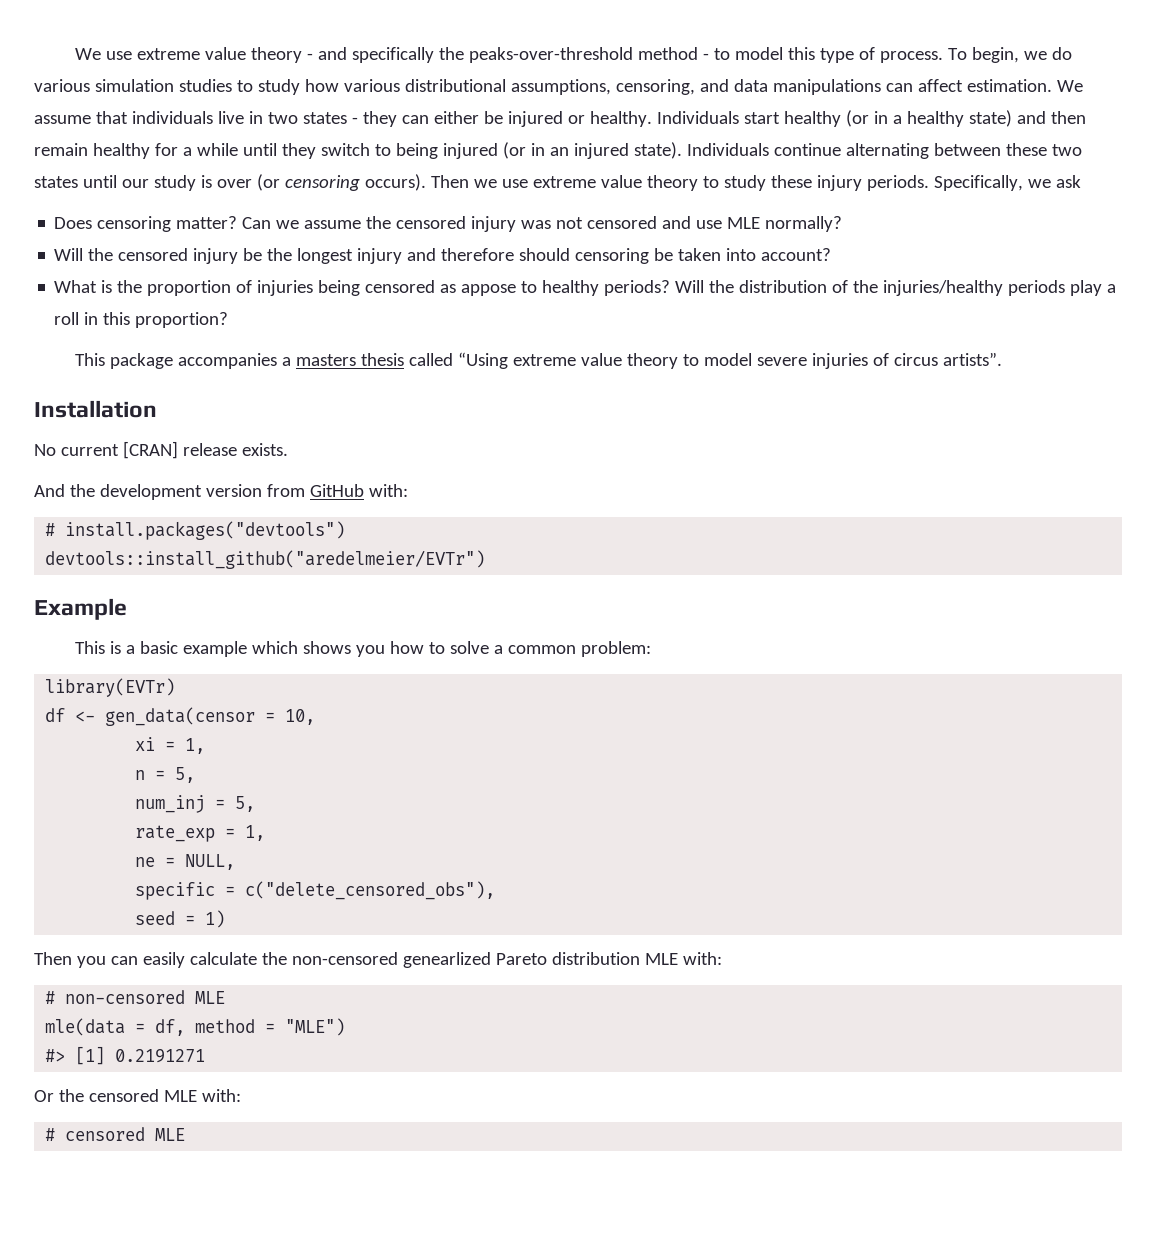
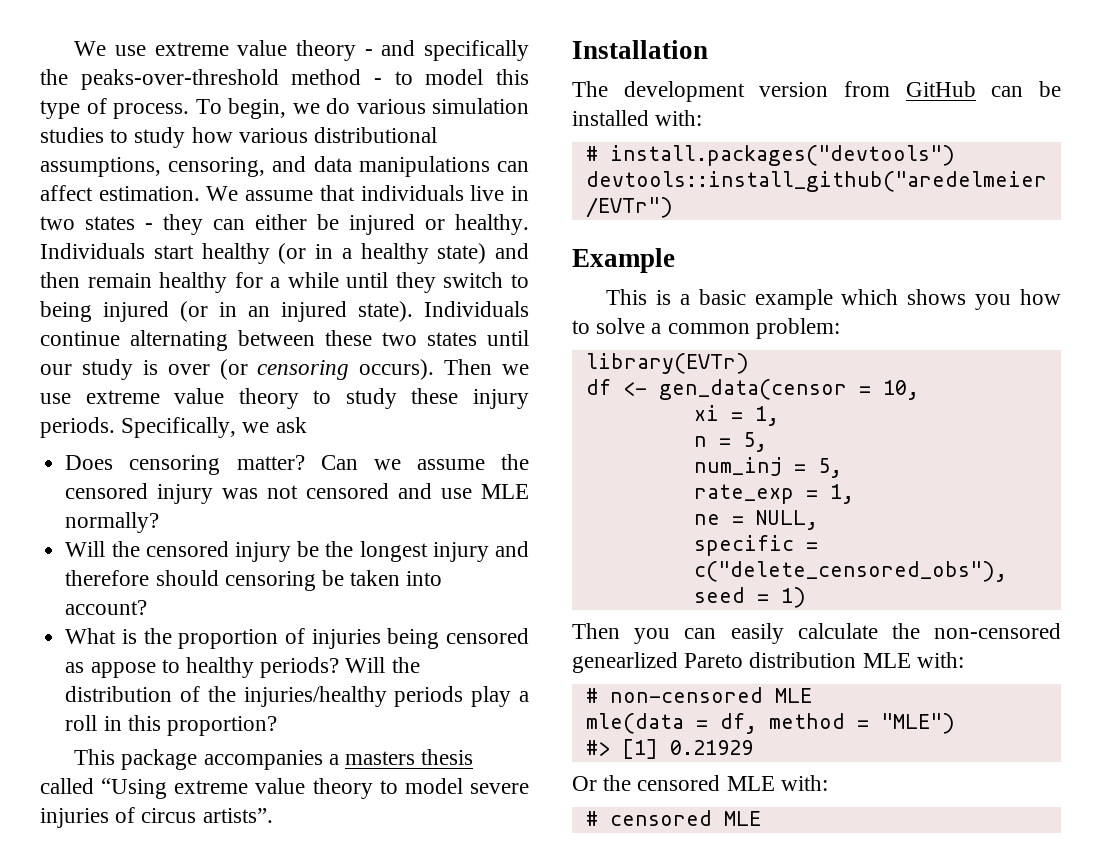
[34,441,288,459] [34,484,95,497] No current [CRAN] release exists. // And the -> [572,81,608,97] The
(364, 490) none -> [991,81,1061,97] [572,110,649,126] can be installed
[115,1049,206,1063] 0.2191271 -> [669,740,753,755] 0.21929

